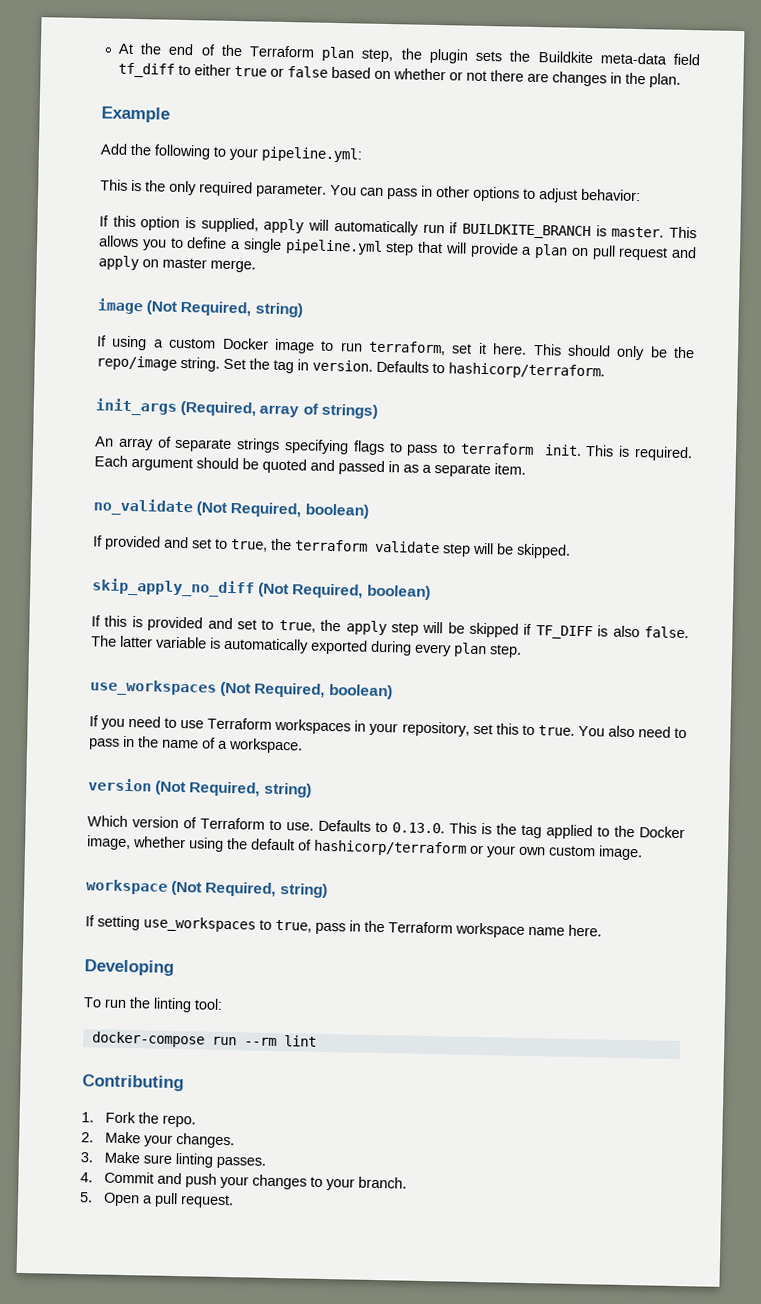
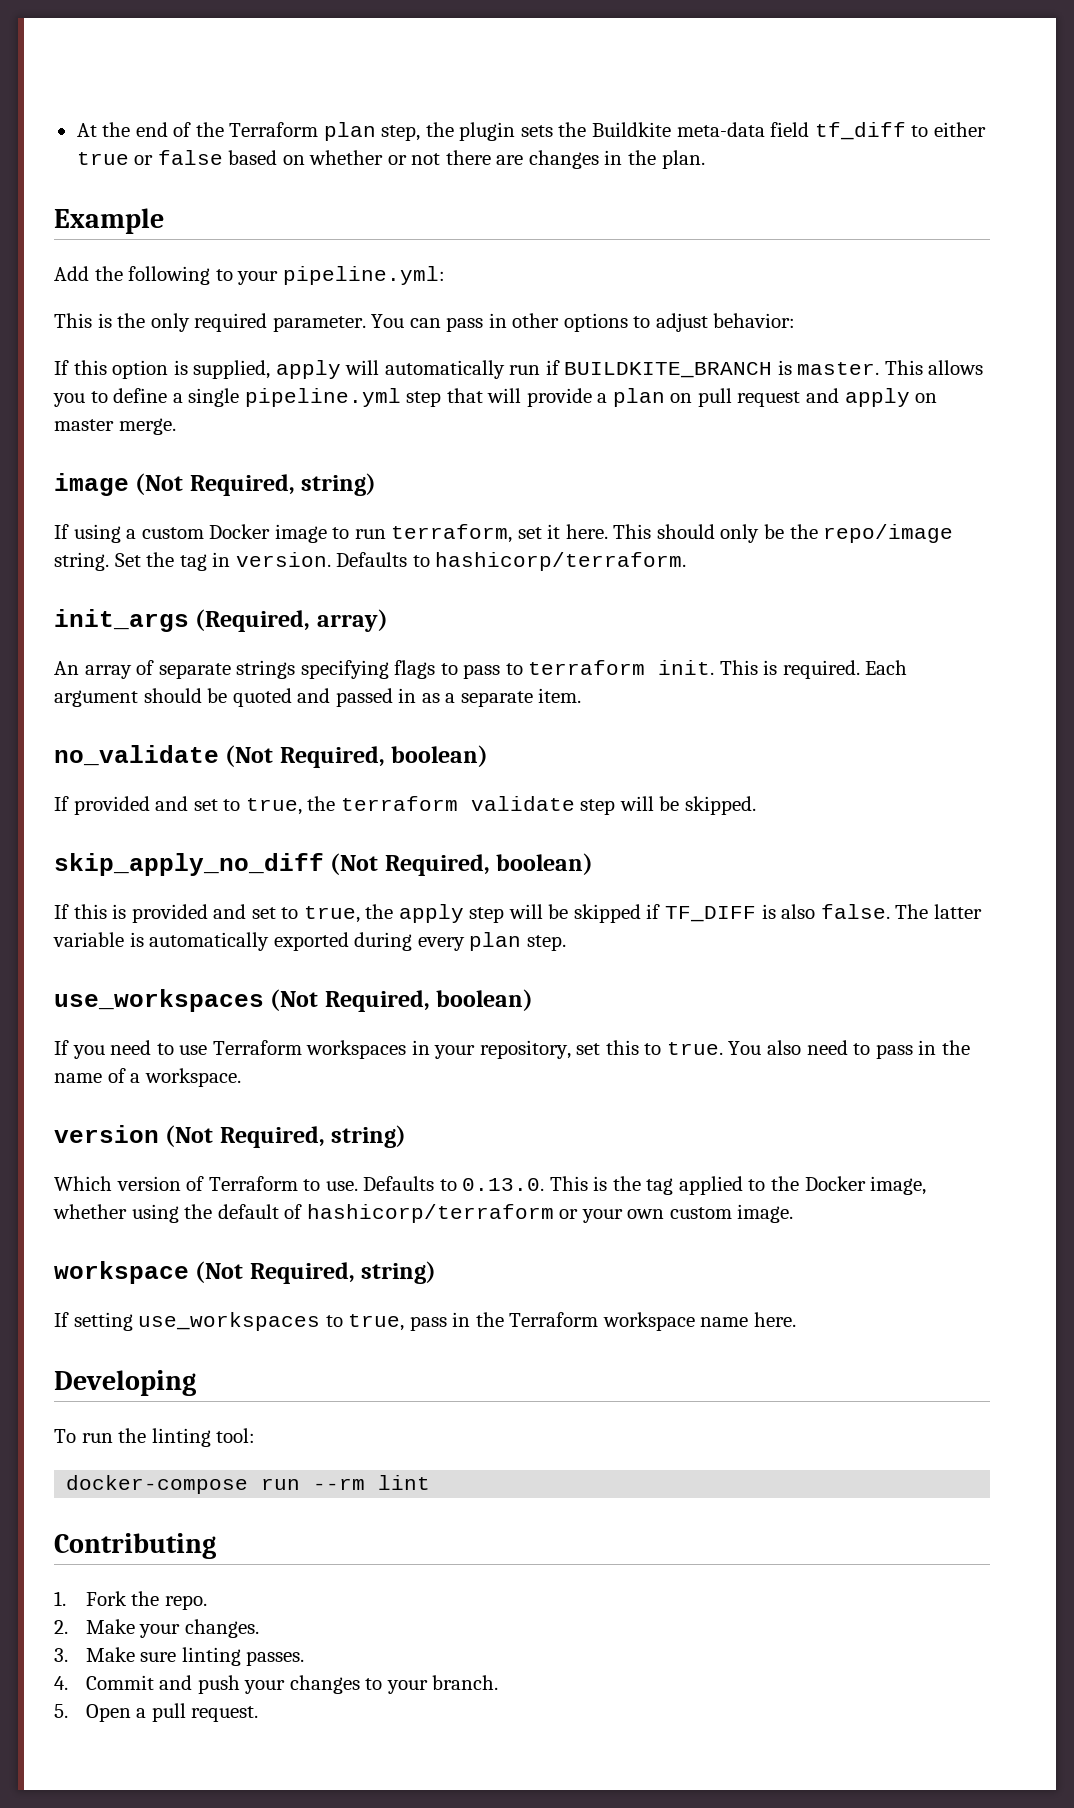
[259,403,378,419] array of strings) -> [316,609,388,632] array)

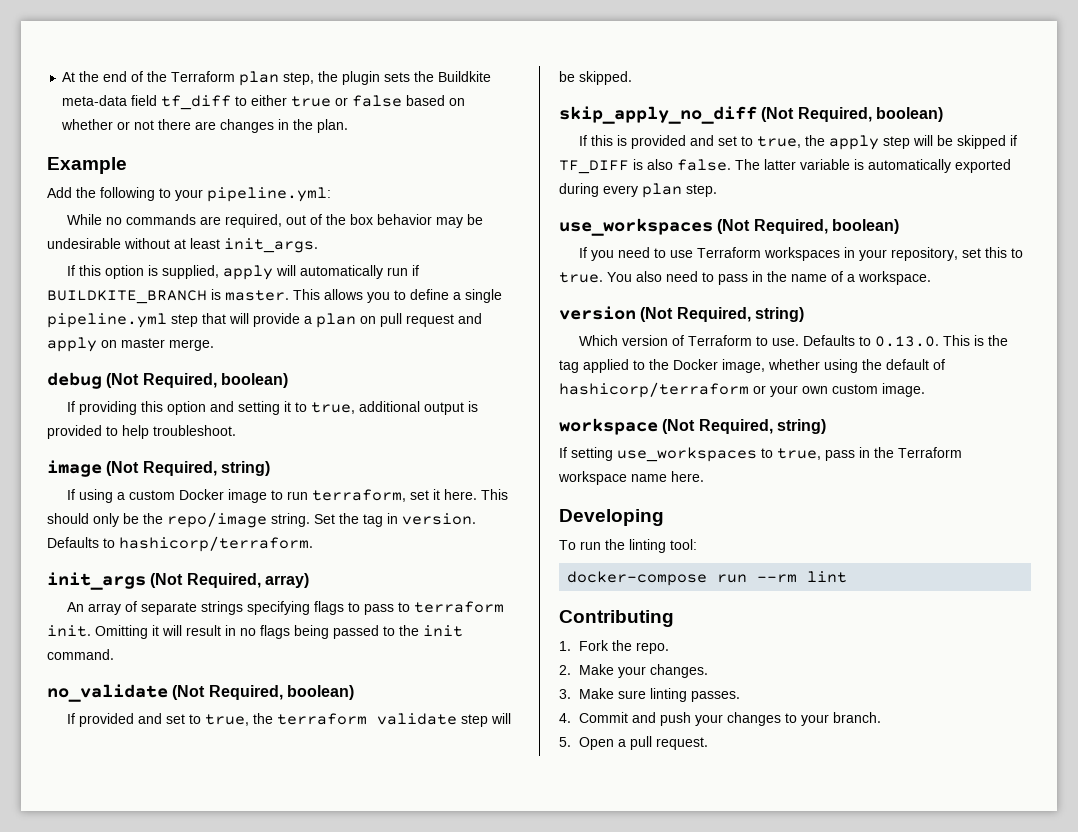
[54,313,796,332] This is the only required parameter. You can pass in other options to adjust behavior: -> [67,214,484,228] [47,238,318,253] While no commands are required, out of the box behavior may be undesirable without at least init_args.
(176, 426) none -> [47,372,288,389] [67,401,479,415] [47,425,236,439] // debug (Not Required, boolean) // If providing this option and setting it to true, additional output is provided to help troubleshoot.
[195,609,311,632] (Required, -> [150,573,261,588] (Not Required,
[719,660,908,679] [54,688,582,707] This is required. Each argument should be quoted and passed in as a separate item. -> [95,625,463,639] [47,649,114,660] Omitting it will result in no flags being passed to the init command.

